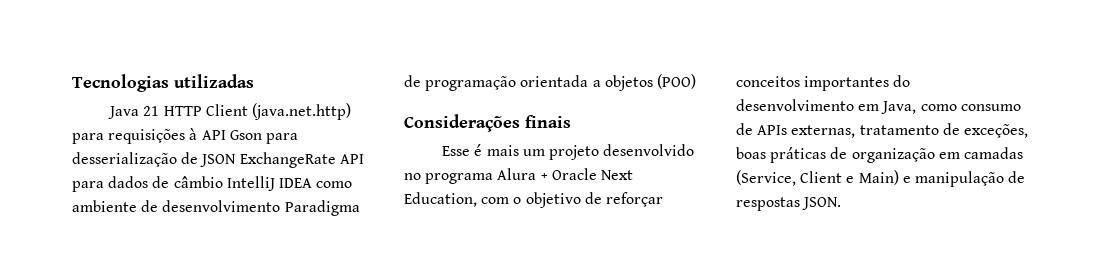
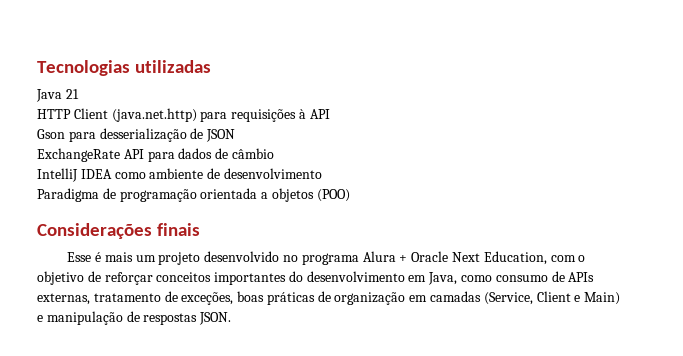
(160, 111) none -> (79, 94) //
(226, 135) none -> (330, 114) //
(237, 160) none -> (236, 135) //
(223, 182) none -> (274, 153) //
(281, 206) none -> (322, 173) //

